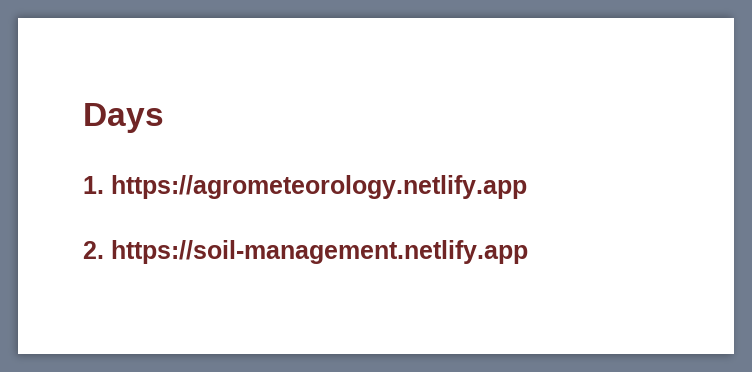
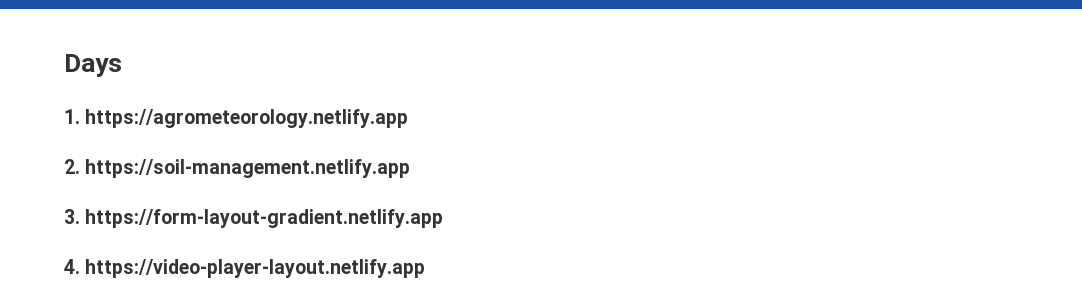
(528, 252) none -> [64,209,444,228] [64,259,426,278] // 3. https://form-layout-gradient.netlify.app // 4. https://video-player-layout.netlify.app

